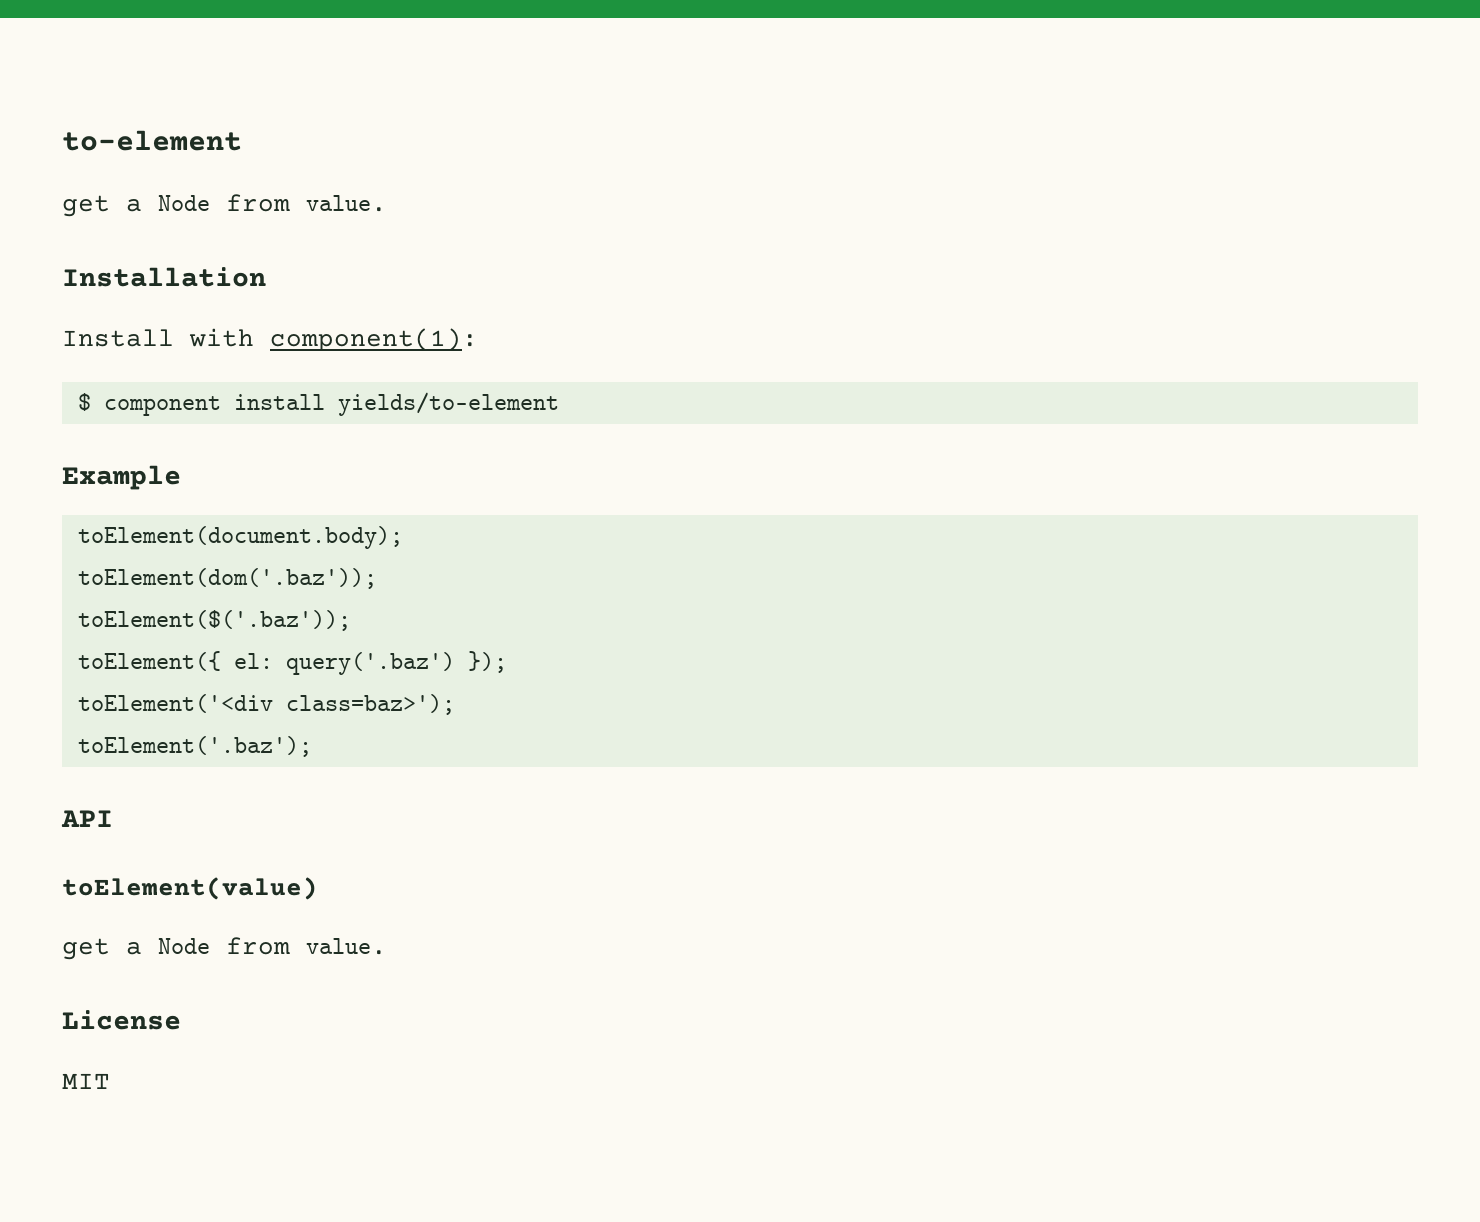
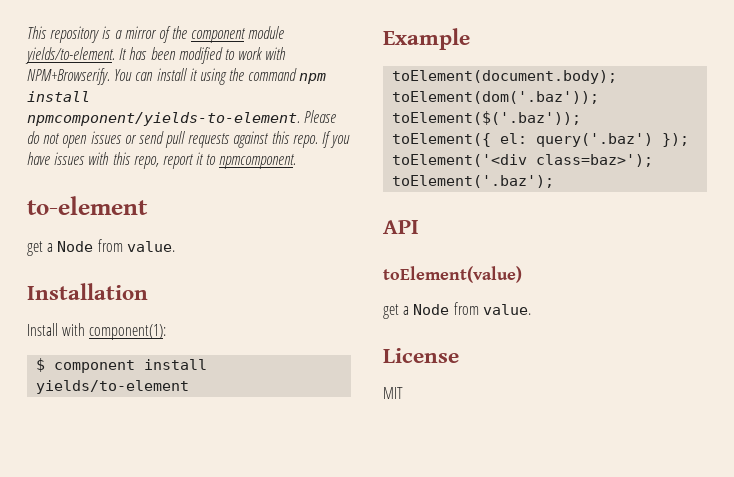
(62, 140) none -> [27,26,285,43] [25,47,287,64] [27,68,327,85] [27,91,90,102] [27,110,337,126] [27,131,351,148] [27,152,297,169] This repository is a mirror of the component module yields/to-element. It has been modified to work with NPM+Browserify. You can install it using the command npm install npmcomponent/yields-to-element. Please do not open issues or send pull requests against this repo. If you have issues with this repo, report it to npmcomponent. //

